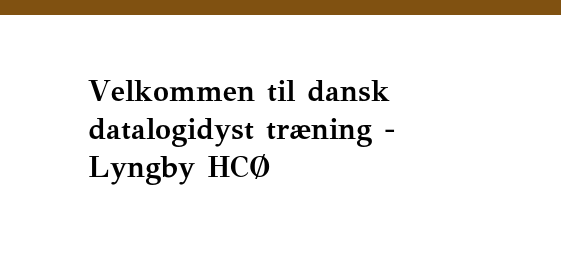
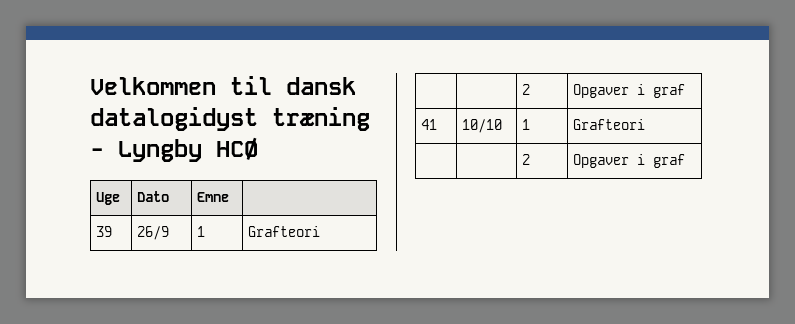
(270, 166) none -> [96,192,121,205] [137,191,170,202] [197,192,230,202] [96,226,113,237] [137,226,170,240] [197,226,206,237] [248,226,321,237] [522,84,531,95] [573,84,686,98] [421,119,438,130] [462,119,503,133] [522,119,531,130] [573,119,646,130] [522,154,531,165] [573,154,686,168] // Uge | Dato | Emne | // 39 | 26/9 | 1 | Grafteori // | | 2 | Opgaver i graf // 41 | 10/10 | 1 | Grafteori // | | 2 | Opgaver i graf

